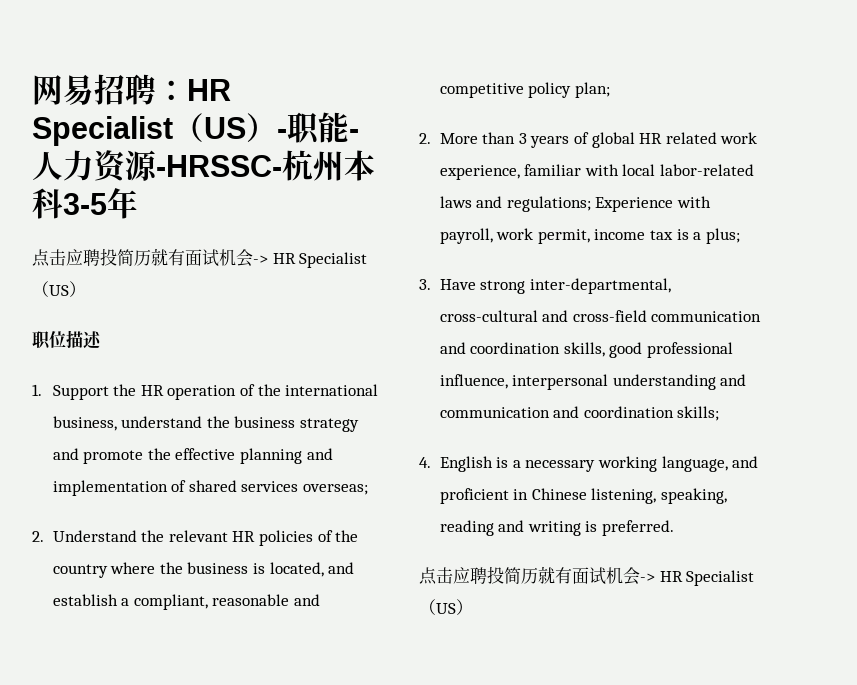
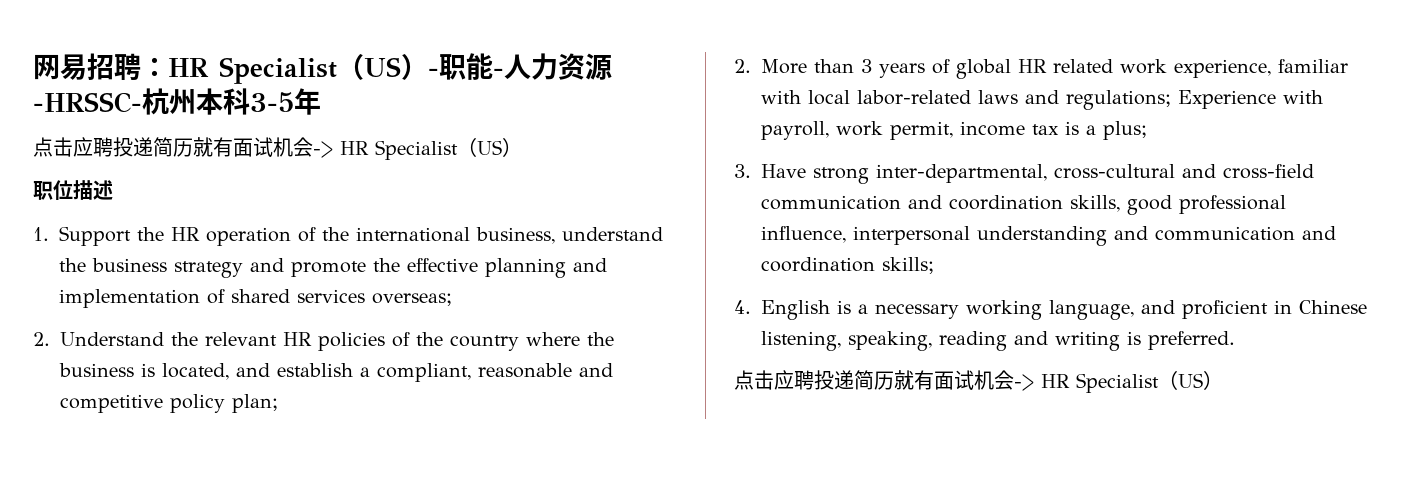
(117, 257) none -> [133,137,153,157] 递
(504, 575) none -> [834,370,854,390] 递

